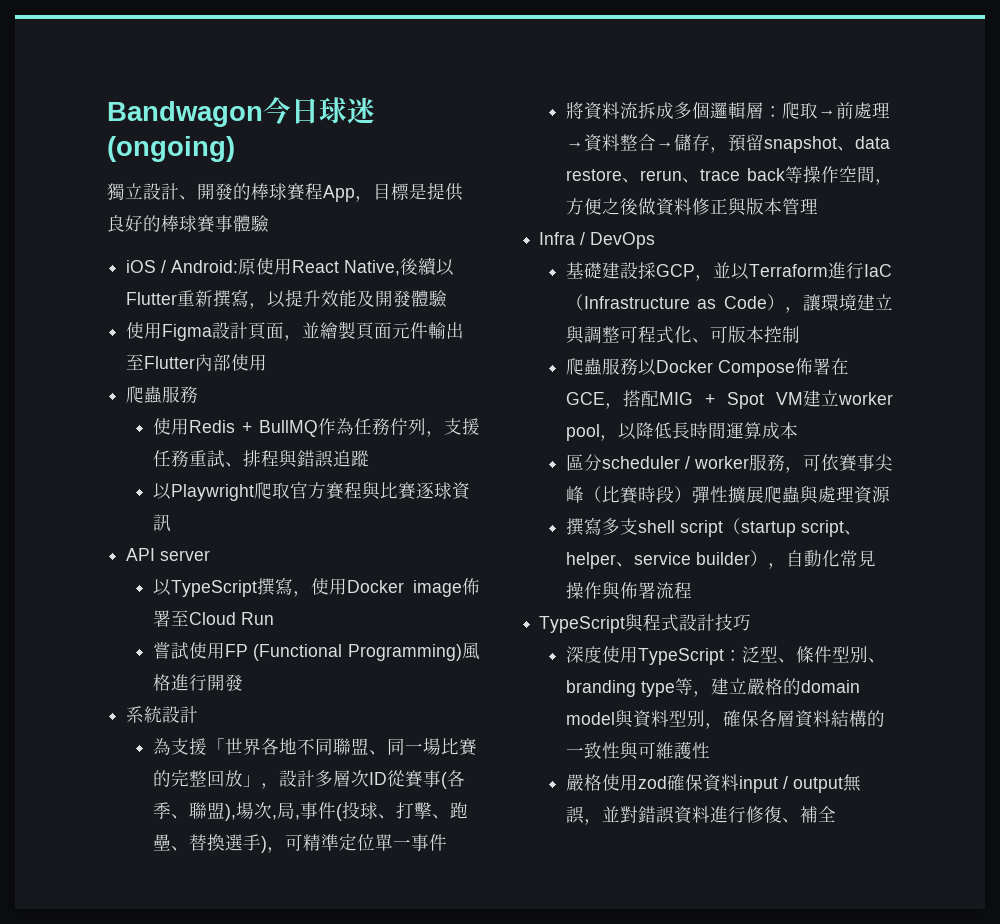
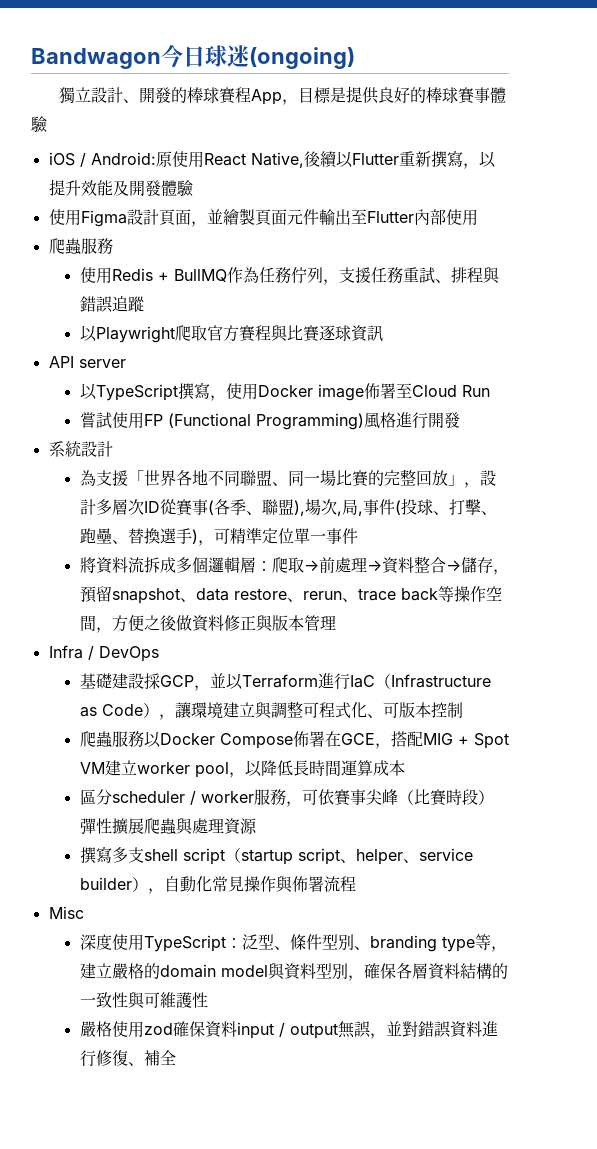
[539,613,752,633] TypeScript與程式設計技巧 -> [48,906,84,919] Misc

